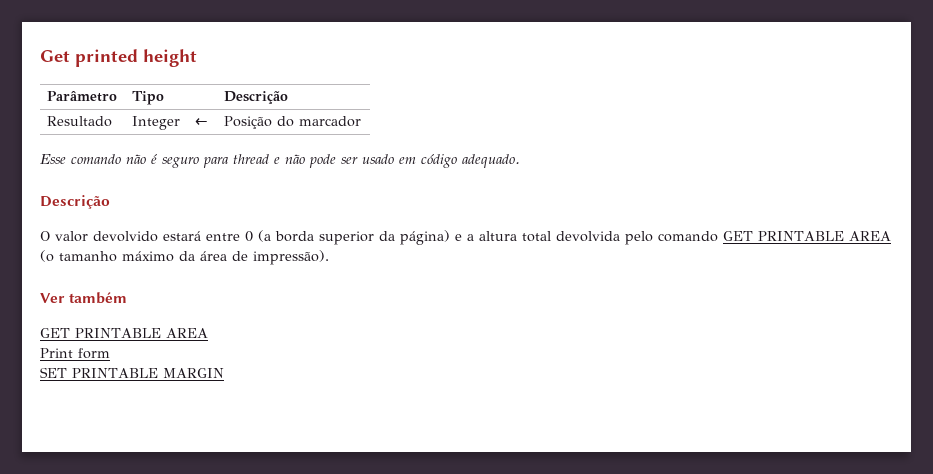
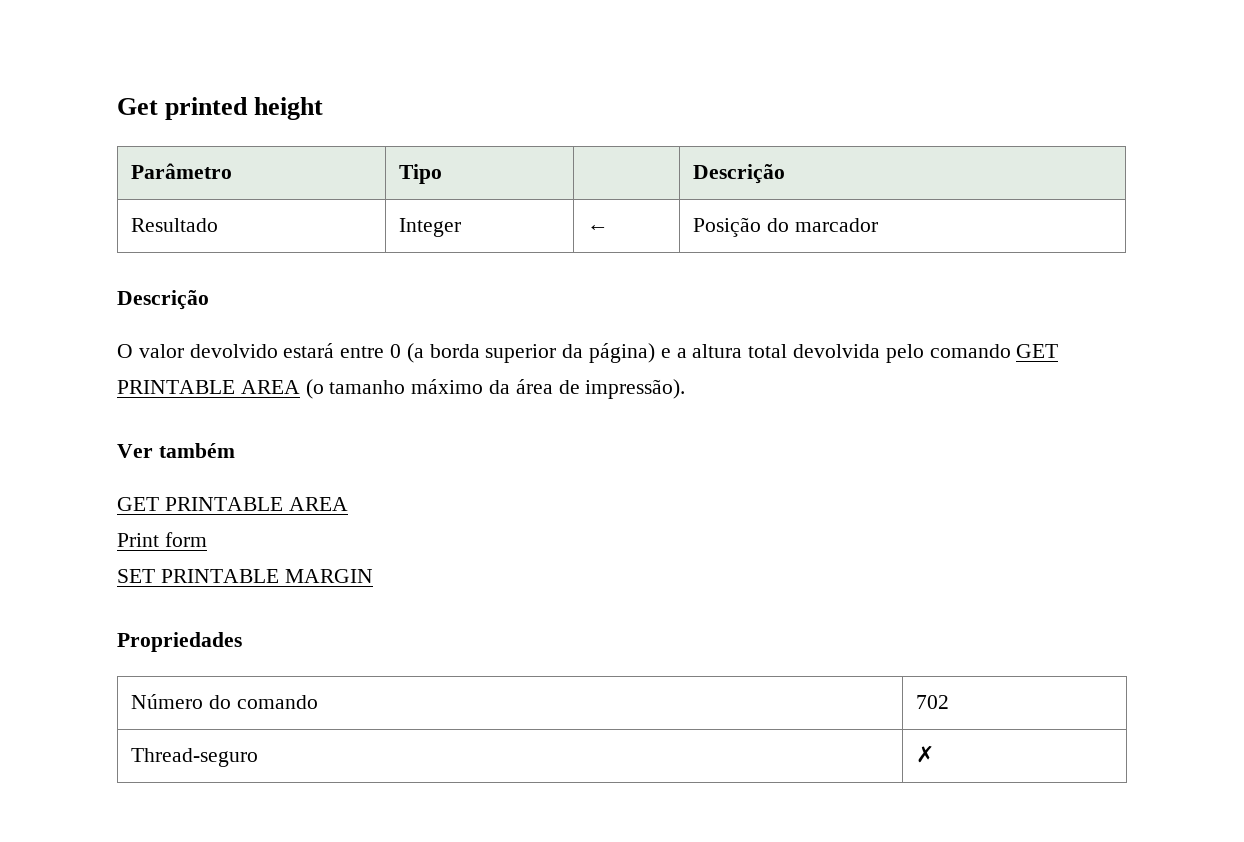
[40,154,520,168] // Esse comando não é seguro para thread e não pode ser usado em código adequado. -> (878, 225) none
(224, 373) none -> [117,632,242,652] [131,694,318,709] [916,695,950,709] [131,748,259,767] [916,745,935,763] // Propriedades // Número do comando | 702 // Thread-seguro | ✗

